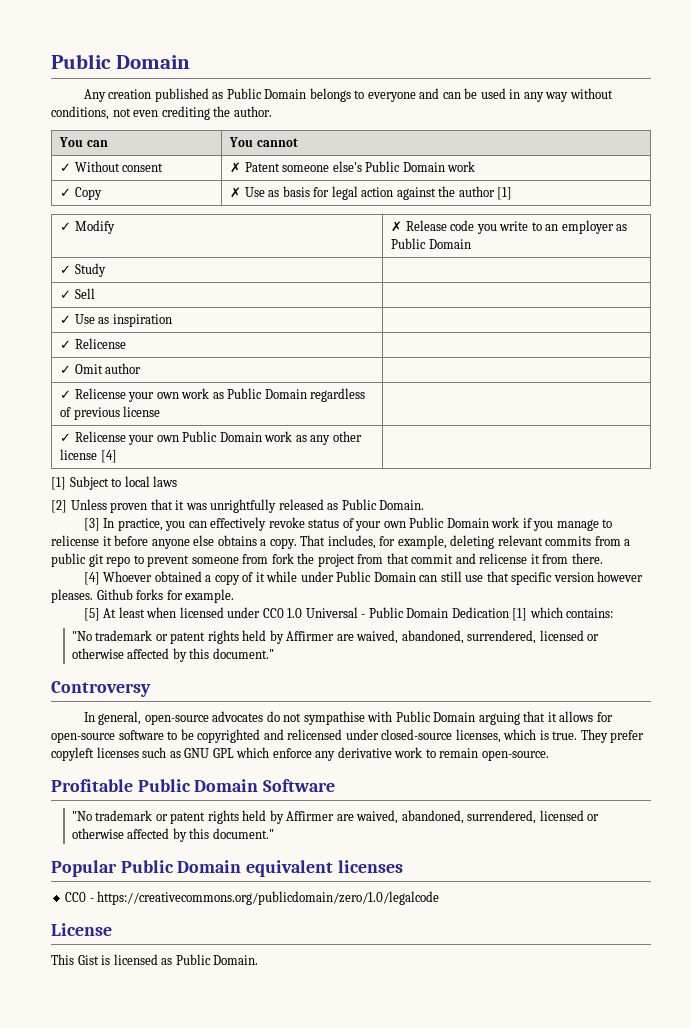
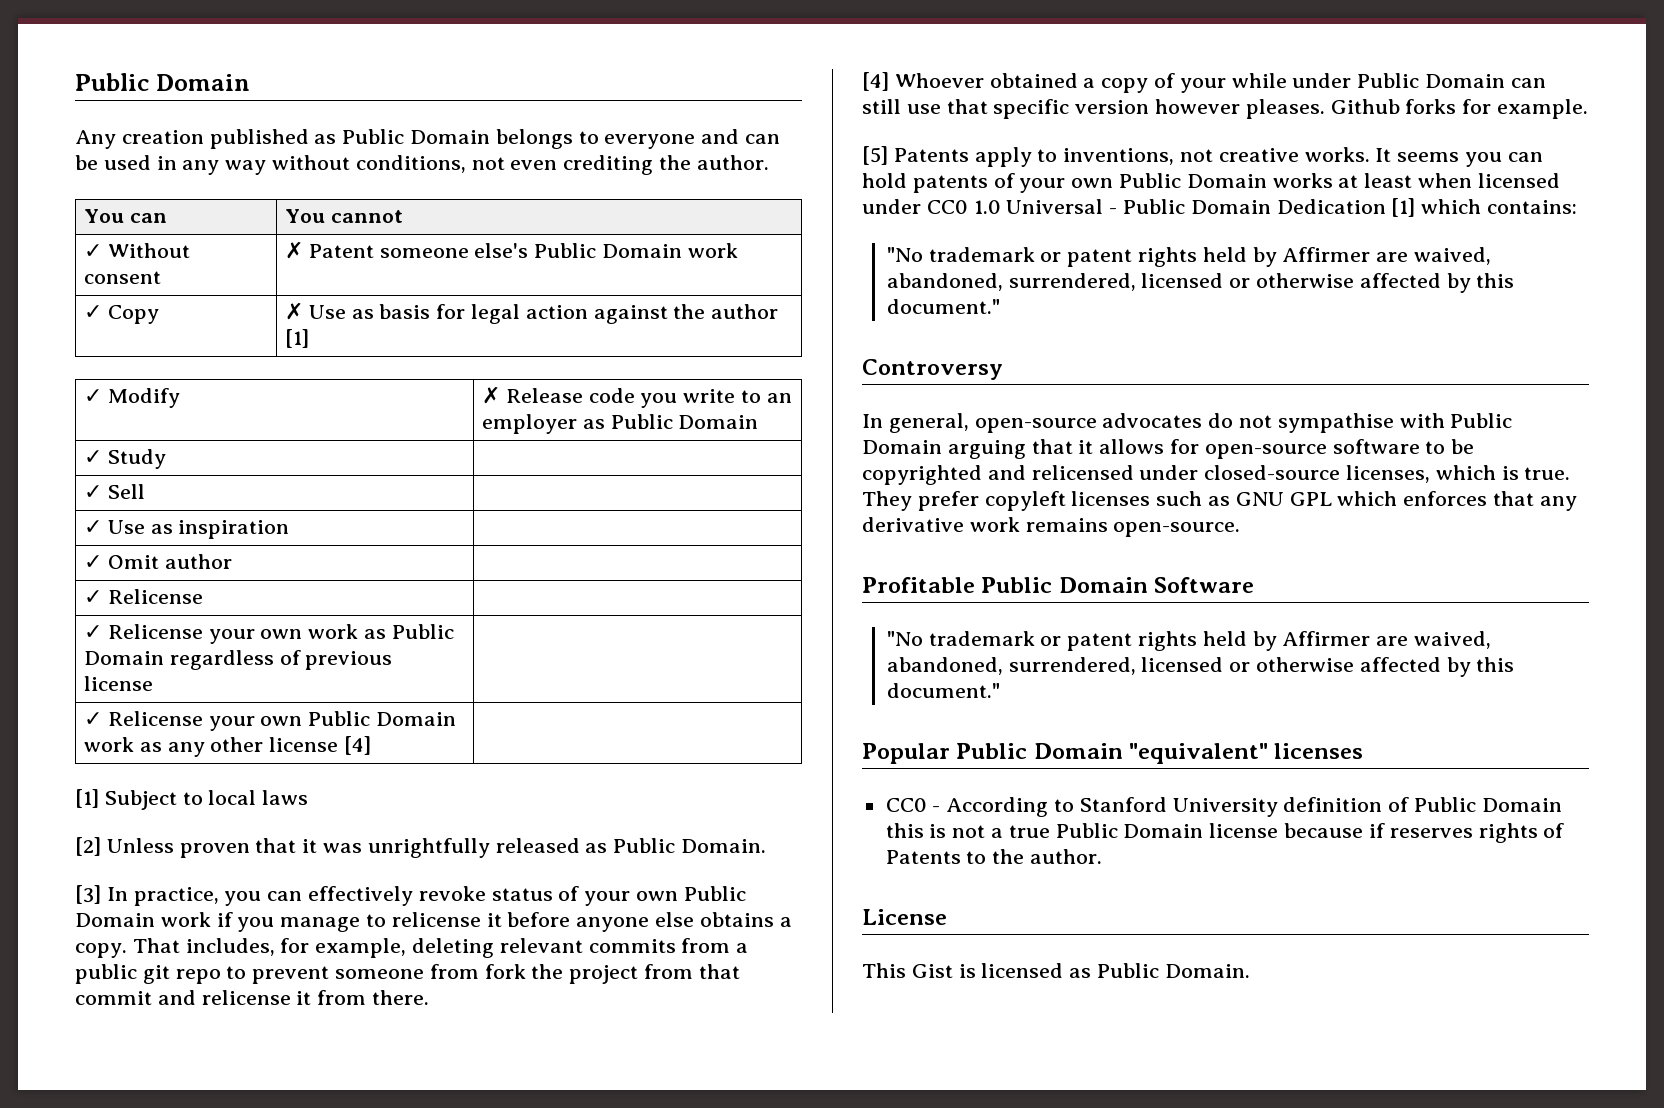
[74,338,126,349] [60,363,142,374] Relicense | // ✓ Omit author -> [107,554,232,569] [84,589,203,604] Omit author | // ✓ Relicense
[255,572,265,582] it -> [1179,78,1226,93] your
[103,608,117,618] At -> [893,147,1543,167] [862,173,1359,193] Patents apply to inventions, not creative works. It seems you can hold patents of your own Public Domain works at
[272,748,312,758] enforce -> [1403,491,1535,506] enforces that
[425,748,479,758] to remain -> [1025,518,1108,532] remains
[246,860,334,877] equivalent -> [1129,743,1269,764] "equivalent"
[97,891,440,905] https://creativecommons.org/publicdomain/zero/1.0/legalcode -> [946,797,1562,817] [885,823,1565,843] [885,849,1103,864] According to Stanford University definition of Public Domain this is not a true Public Domain license because if reserves rights of Patents to the author.

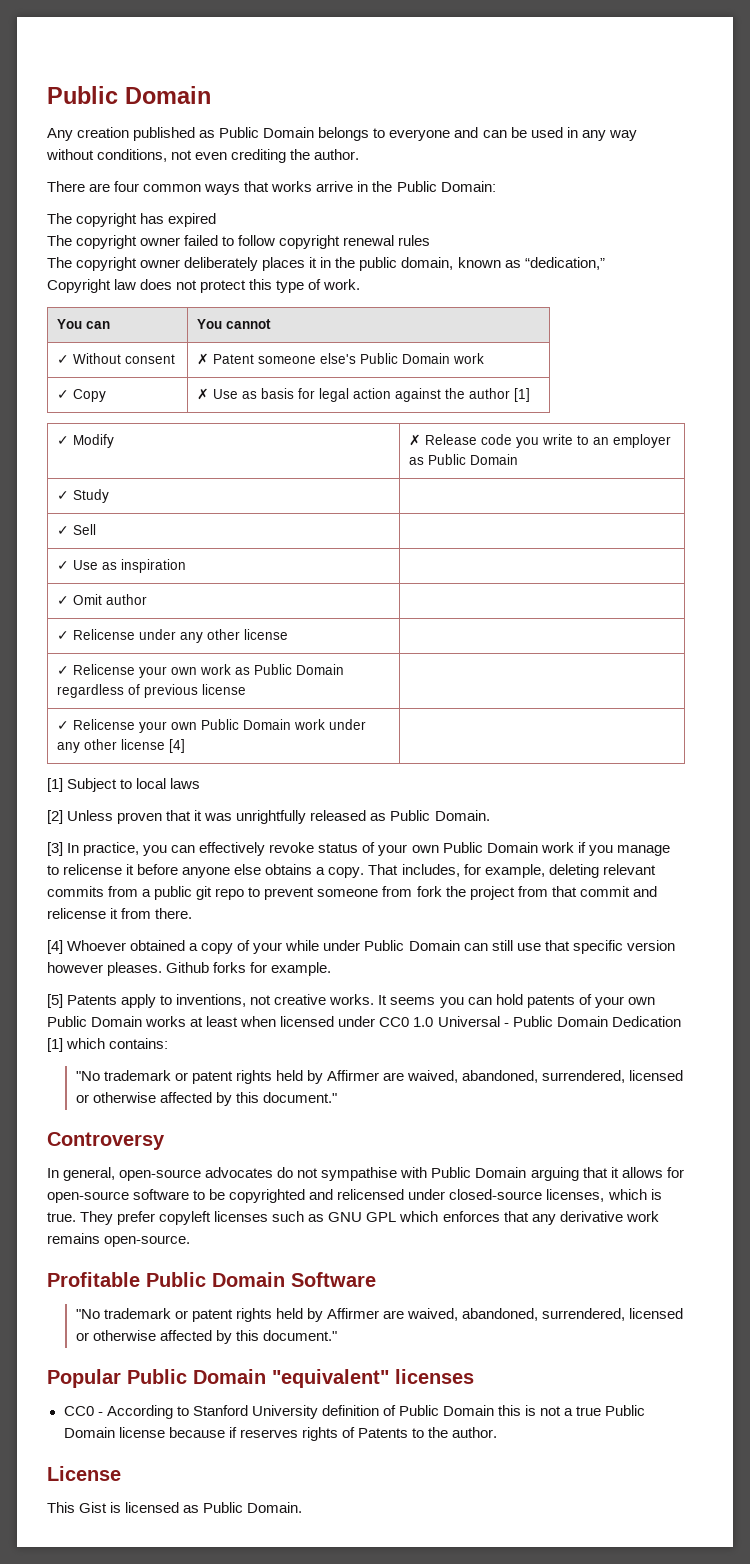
(769, 162) none -> [47,181,496,195] [47,213,217,227] [47,235,431,249] [47,257,605,271] [47,279,361,293] // There are four common ways that works arrive in the Public Domain: // The copyright has expired // The copyright owner failed to follow copyright renewal rules // The copyright owner deliberately places it in the public domain, known as “dedication,” // Copyright law does not protect this type of work.
(203, 596) none -> [139,629,289,643] under any other license
[139,742,162,752] as -> [329,719,367,730] under

